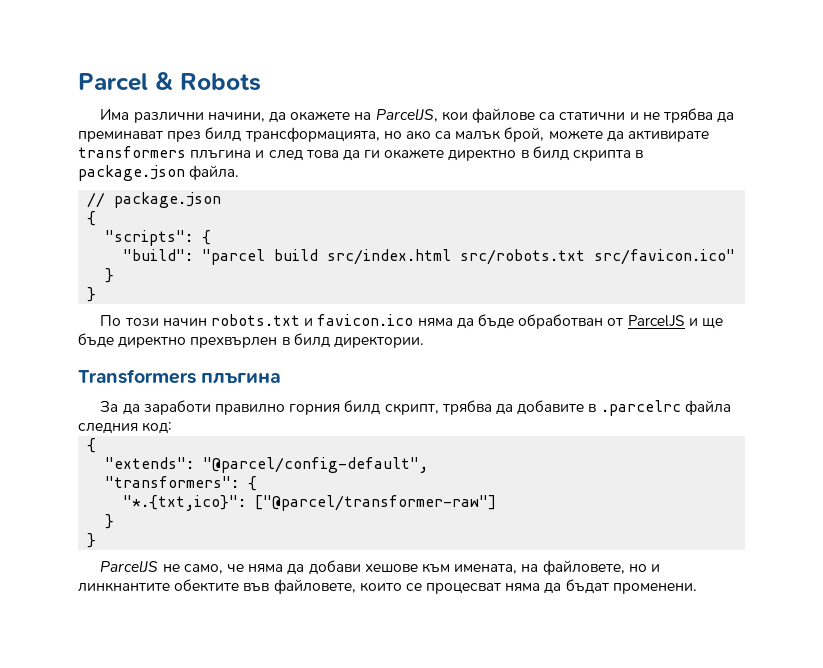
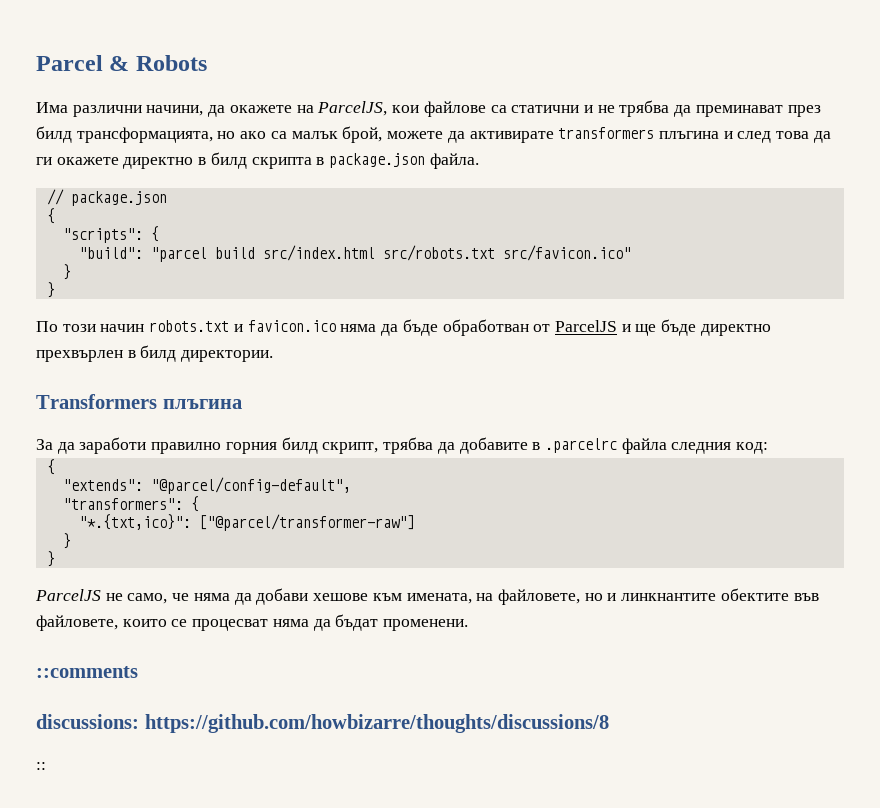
(697, 588) none -> [36,666,138,678] [36,714,609,733] [36,762,46,770] // ::comments // discussions: https://github.com/howbizarre/thoughts/discussions/8 // ::

